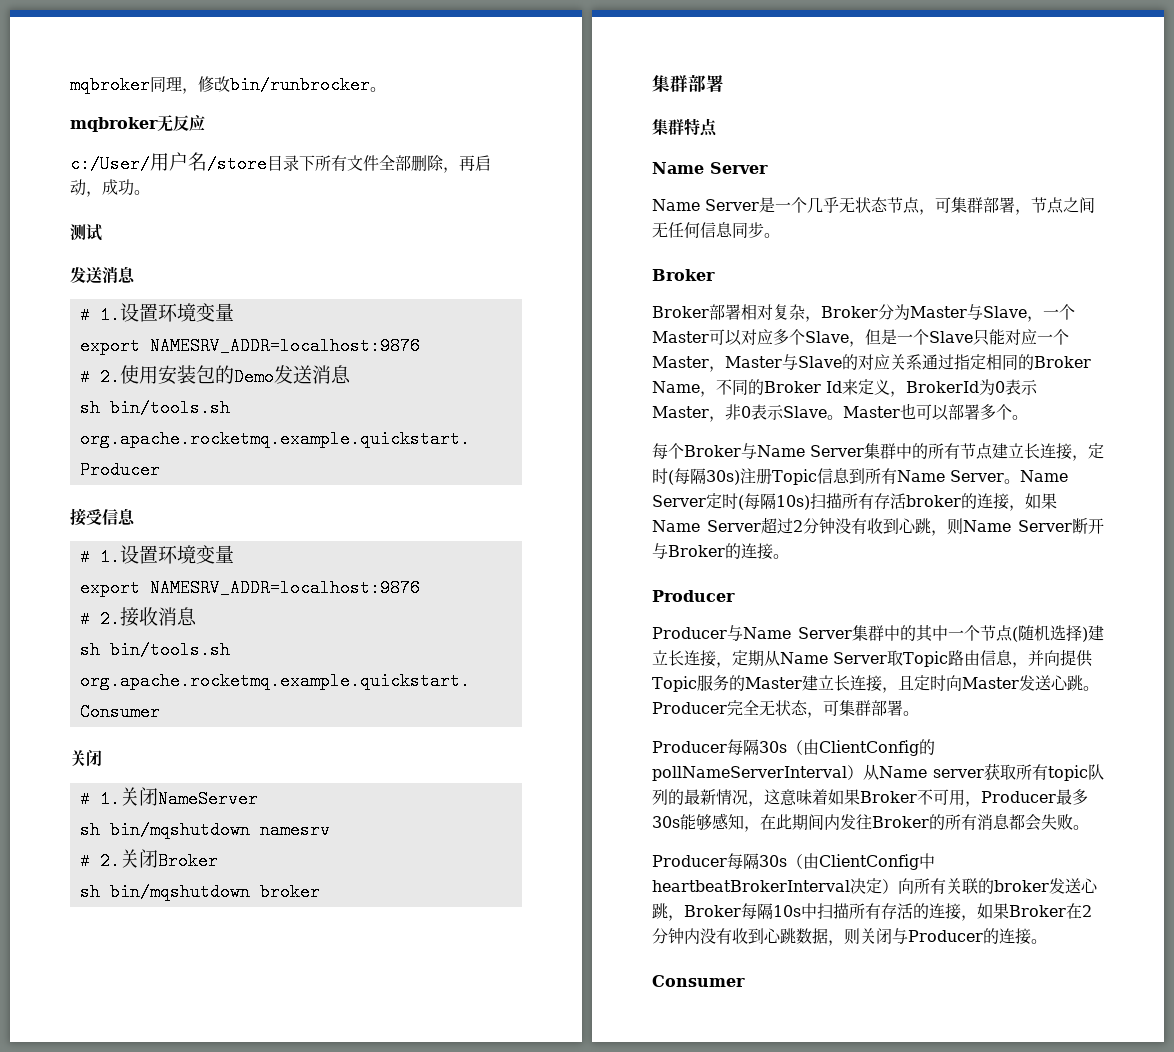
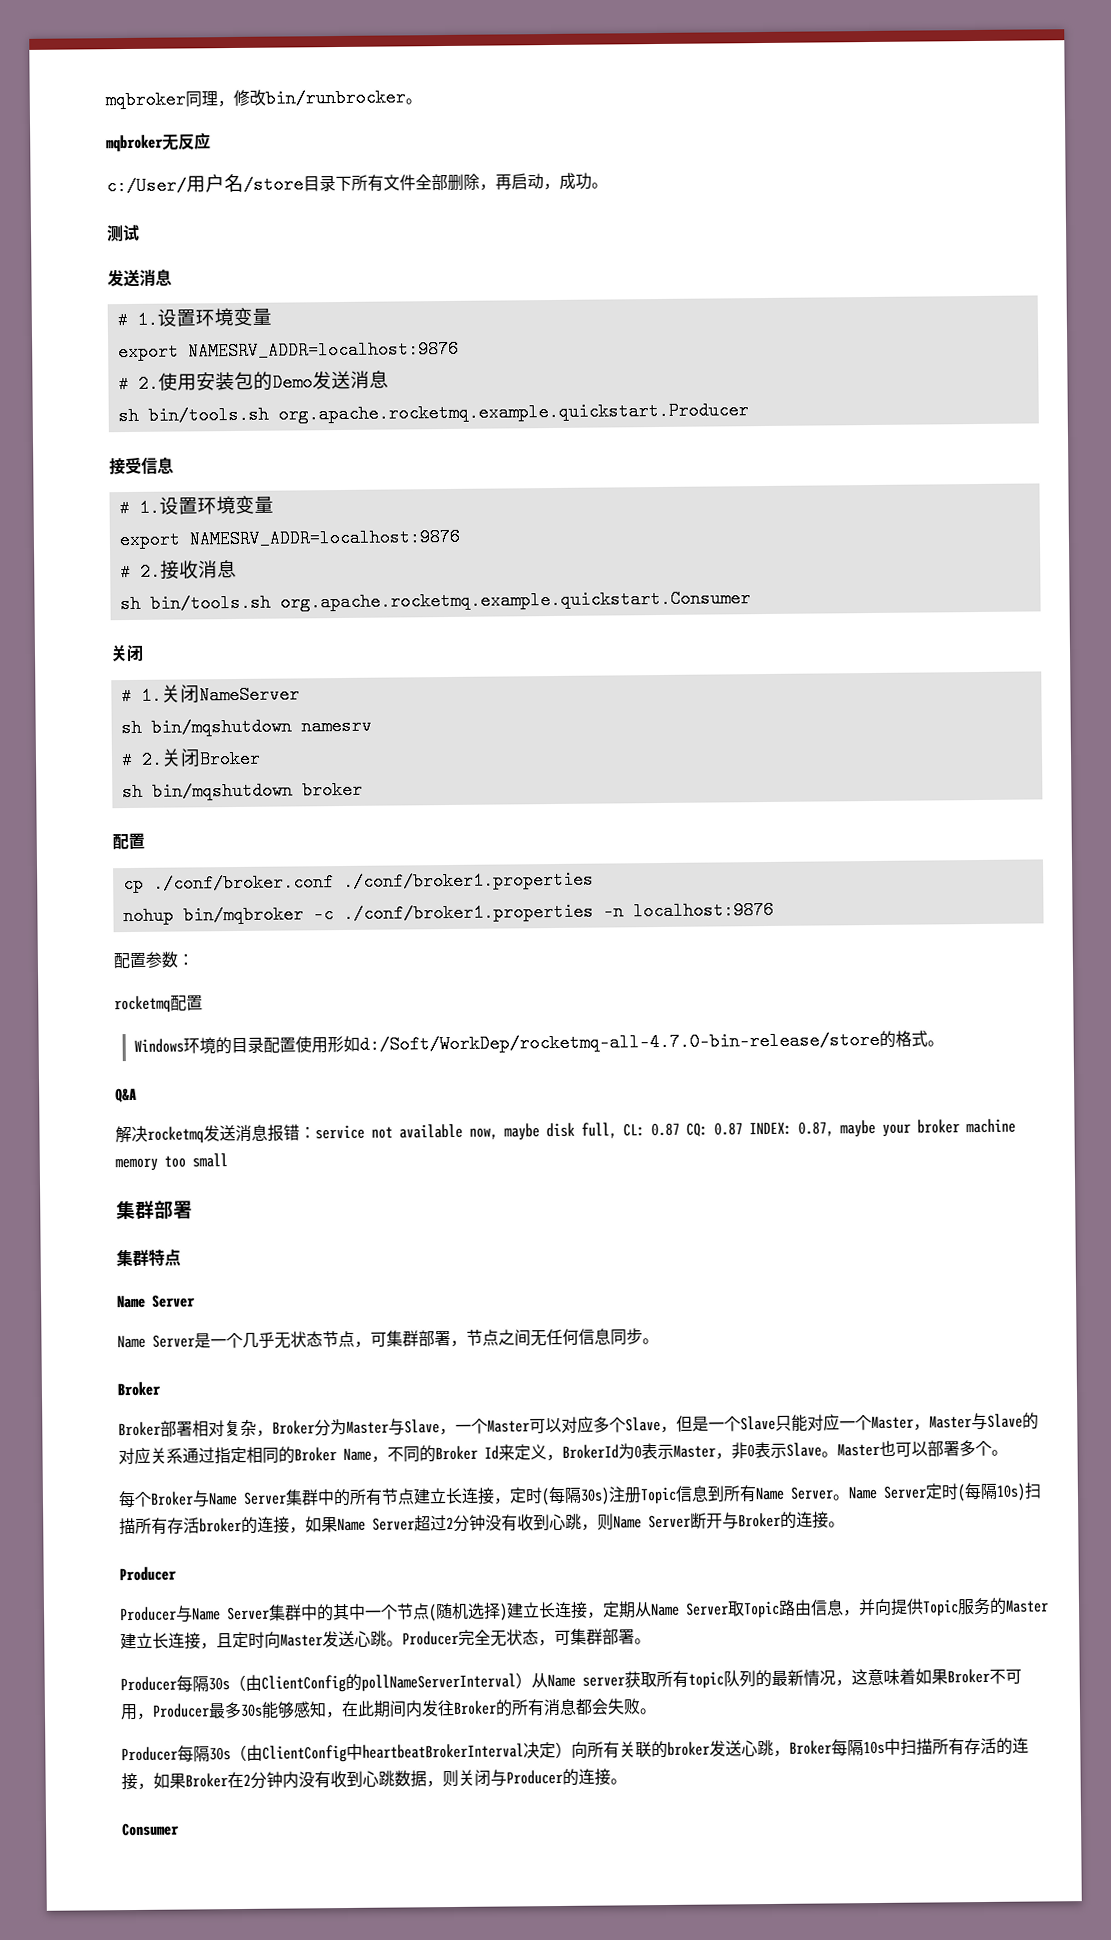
(320, 892) none -> [112,832,145,851] [122,870,594,894] [122,900,774,926] [113,951,194,969] [114,994,203,1014] [133,1030,944,1055] [115,1087,137,1103] [115,1118,1016,1144] [115,1153,228,1172] // 配置 // cp ./conf/broker.conf ./conf/broker1.properties // nohup bin/mqbroker -c ./conf/broker1.properties -n localhost:9876 // 配置参数： // rocketmq配置 // Windows环境的目录配置使用形如d:/Soft/WorkDep/rocketmq-all-4.7.0-bin-release/store的格式。 // Q&A // 解决rocketmq发送消息报错：service not available now, maybe disk full, CL: 0.87 CQ: 0.87 INDEX: 0.87, maybe your broker machine memory too small

